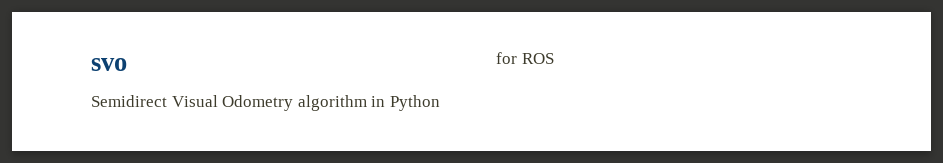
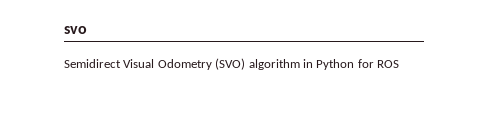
(294, 103) none -> [215,58,246,70] (SVO)

